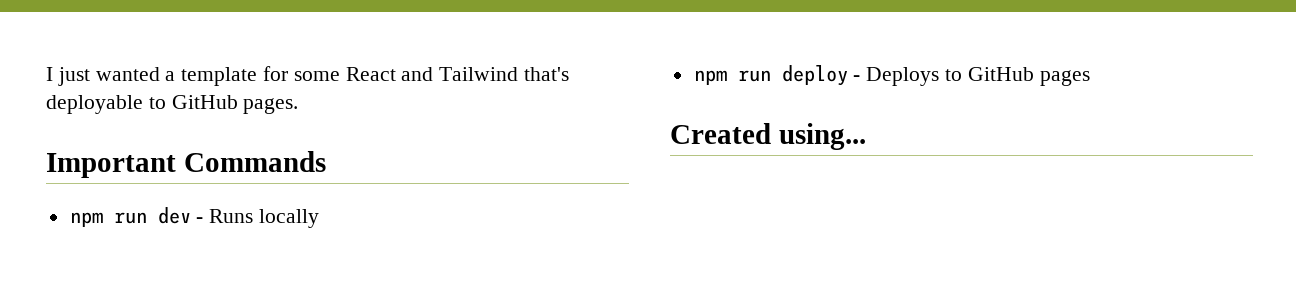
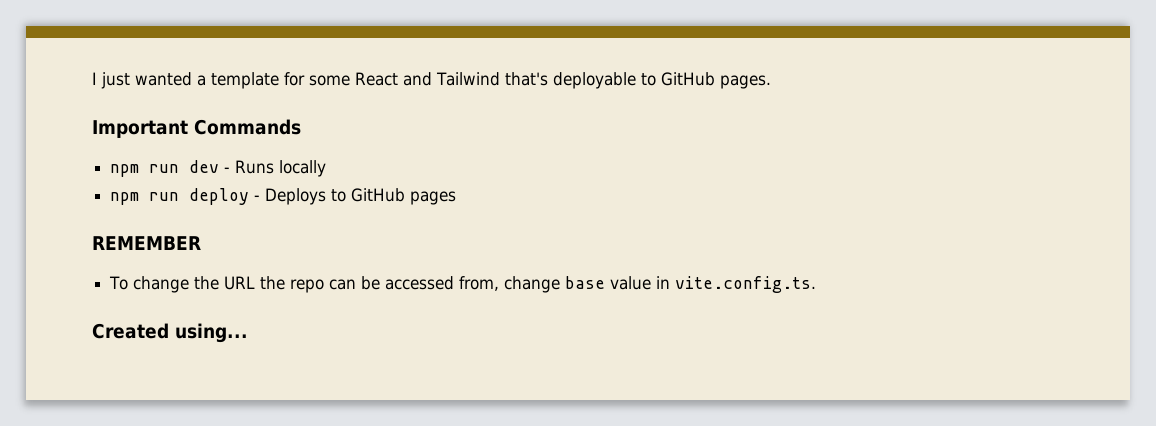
(1090, 78) none -> [92,236,201,250] [109,276,817,293] // REMEMBER // To change the URL the repo can be accessed from, change base value in vite.config.ts.

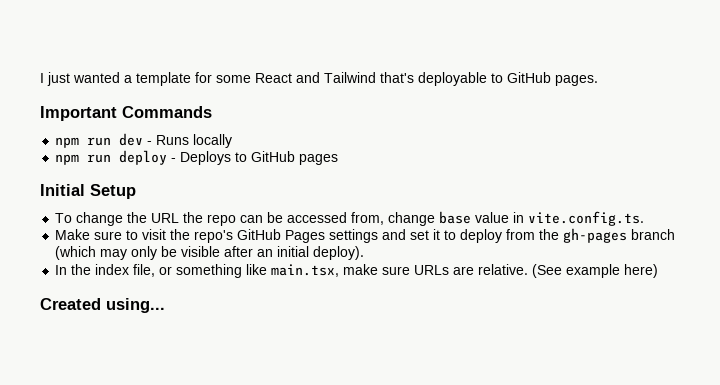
[92,236,201,250] REMEMBER -> [40,184,136,199] Initial Setup
(817, 284) none -> [55,228,676,243] [55,246,365,260] [55,264,659,278] // Make sure to visit the repo's GitHub Pages settings and set it to deploy from the gh-pages branch (which may only be visible after an initial deploy). // In the index file, or something like main.tsx, make sure URLs are relative. (See example here)

